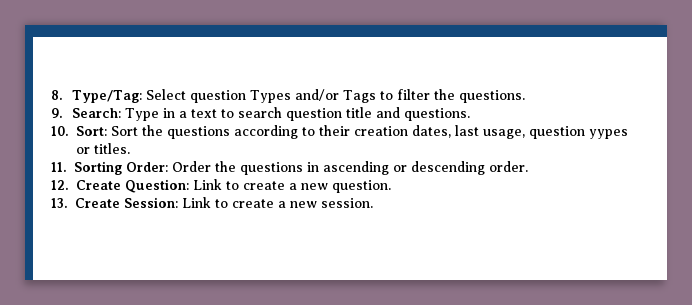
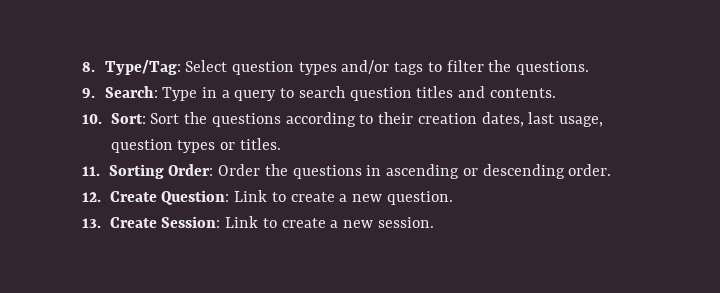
[249,89,376,103] Types and/or Tags -> [298,60,424,75] types and/or tags
[190,109,217,118] text -> [234,90,277,101] query
[345,107,470,121] title and questions. -> [416,86,556,98] titles and contents.
[589,129,628,139] yypes -> [177,140,216,153] types

